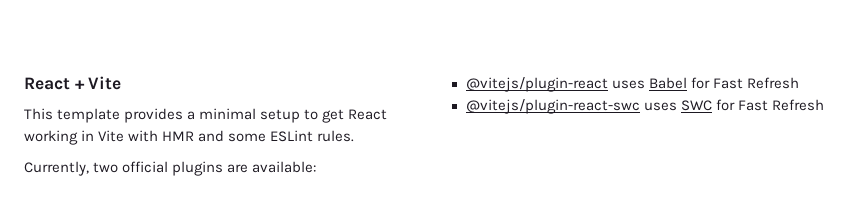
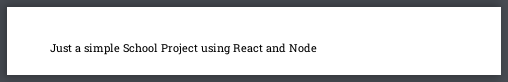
[24,76,122,90] [24,108,388,123] [24,130,355,145] [24,161,317,176] [465,77,799,92] [465,99,824,114] React + Vite // This template provides a minimal setup to get React working in Vite with HMR and some ESLint rules. // Currently, two official plugins are available: // @vitejs/plugin-react uses Babel for Fast Refresh // @vitejs/plugin-react-swc uses SWC for Fast Refresh -> [50,43,317,55] Just a simple School Project using React and Node

